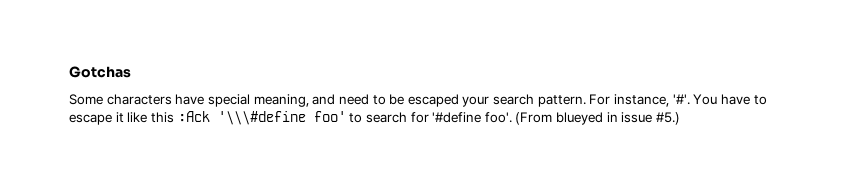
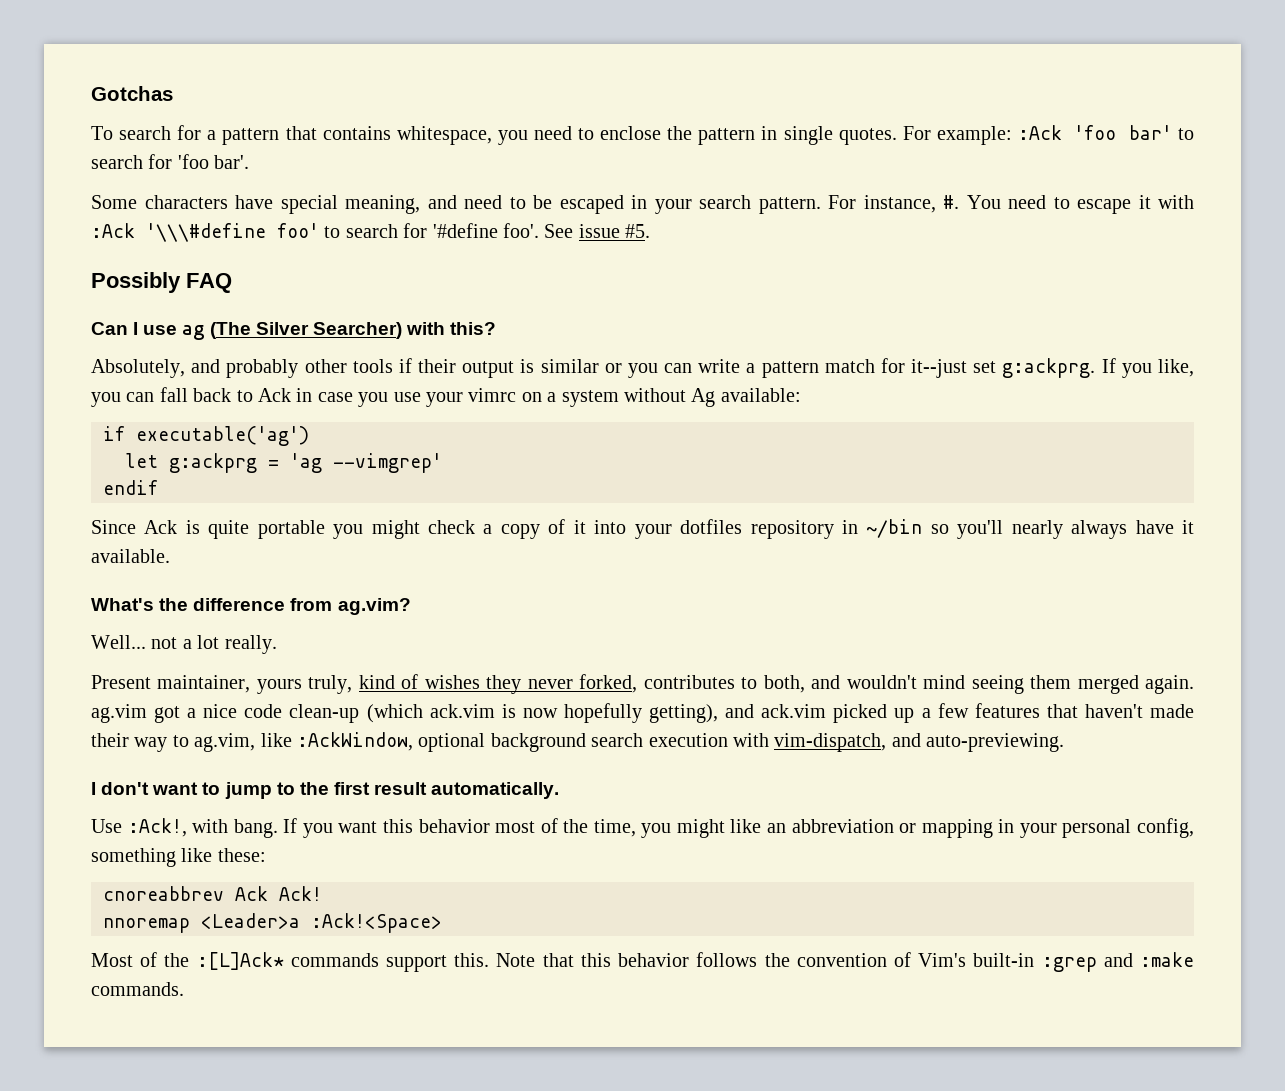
(131, 72) none -> [91,125,1194,145] [91,154,250,169] // To search for a pattern that contains whitespace, you need to enclose the pattern in single quotes. For example: :Ack 'foo bar' to search for 'foo bar'.
(459, 100) none -> [631,195,647,209] in
[672,94,750,105] '#'. You have -> [943,195,1046,209] #. You need
[127,112,174,123] like this -> [1158,195,1194,209] with
[515,112,681,125] (From blueyed in issue #5.) -> [544,224,651,238] [91,272,232,293] [91,322,497,340] [91,358,1194,378] [91,387,801,407] [103,426,309,446] [125,453,442,473] [103,480,158,495] [91,519,1194,539] [91,549,170,563] [91,598,411,615] [91,635,277,654] [91,674,1195,694] [91,703,1194,723] [91,732,1065,752] [91,782,560,799] [91,818,1195,838] [91,848,266,867] [103,886,322,901] [103,913,442,933] [91,952,1194,972] [91,982,184,996] See issue #5. // Possibly FAQ // Can I use ag (The Silver Searcher) with this? // Absolutely, and probably other tools if their output is similar or you can write a pattern match for it--just set g:ackprg. If you like, you can fall back to Ack in case you use your vimrc on a system without Ag available: // if executable('ag') // let g:ackprg = 'ag --vimgrep' // endif // Since Ack is quite portable you might check a copy of it into your dotfiles repository in ~/bin so you'll nearly always have it available. // What's the difference from ag.vim? // Well... not a lot really. // Present maintainer, yours truly, kind of wishes they never forked, contributes to both, and wouldn't mind seeing them merged again. ag.vim got a nice code clean-up (which ack.vim is now hopefully getting), and ack.vim picked up a few features that haven't made their way to ag.vim, like :AckWindow, optional background search execution with vim-dispatch, and auto-previewing. // I don't want to jump to the first result automatically. // Use :Ack!, with bang. If you want this behavior most of the time, you might like an abbreviation or mapping in your personal config, something like these: // cnoreabbrev Ack Ack! // nnoremap <Leader>a :Ack!<Space> // Most of the :[L]Ack* commands support this. Note that this behavior follows the convention of Vim's built-in :grep and :make commands.

